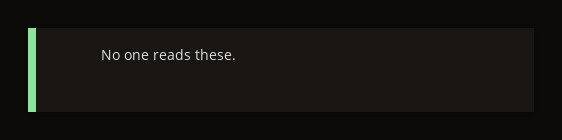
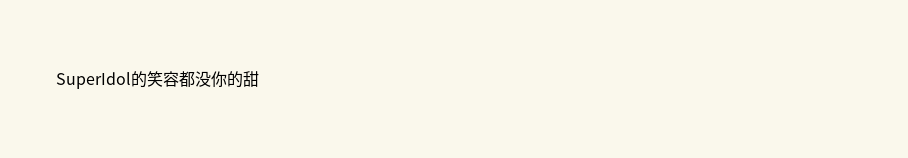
[101,49,236,60] No one reads these. -> [56,71,259,89] SuperIdol的笑容都没你的甜

